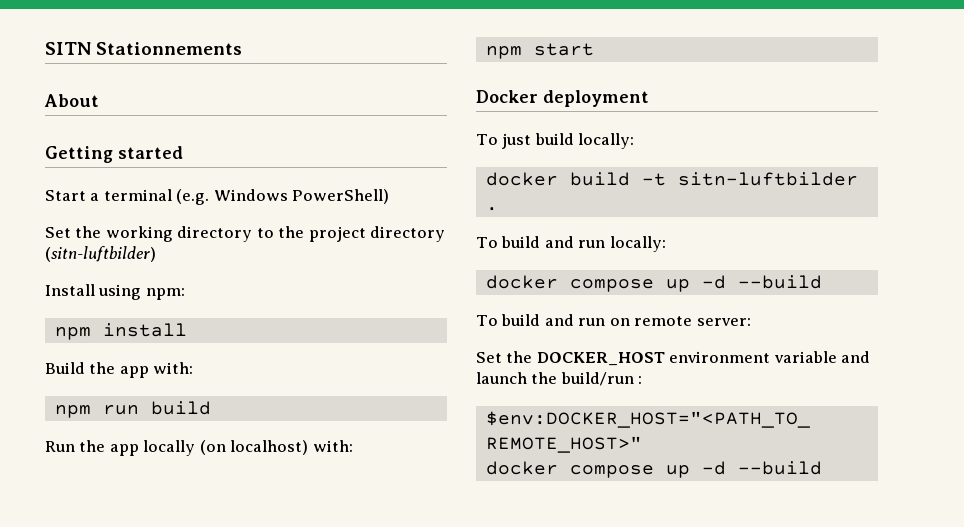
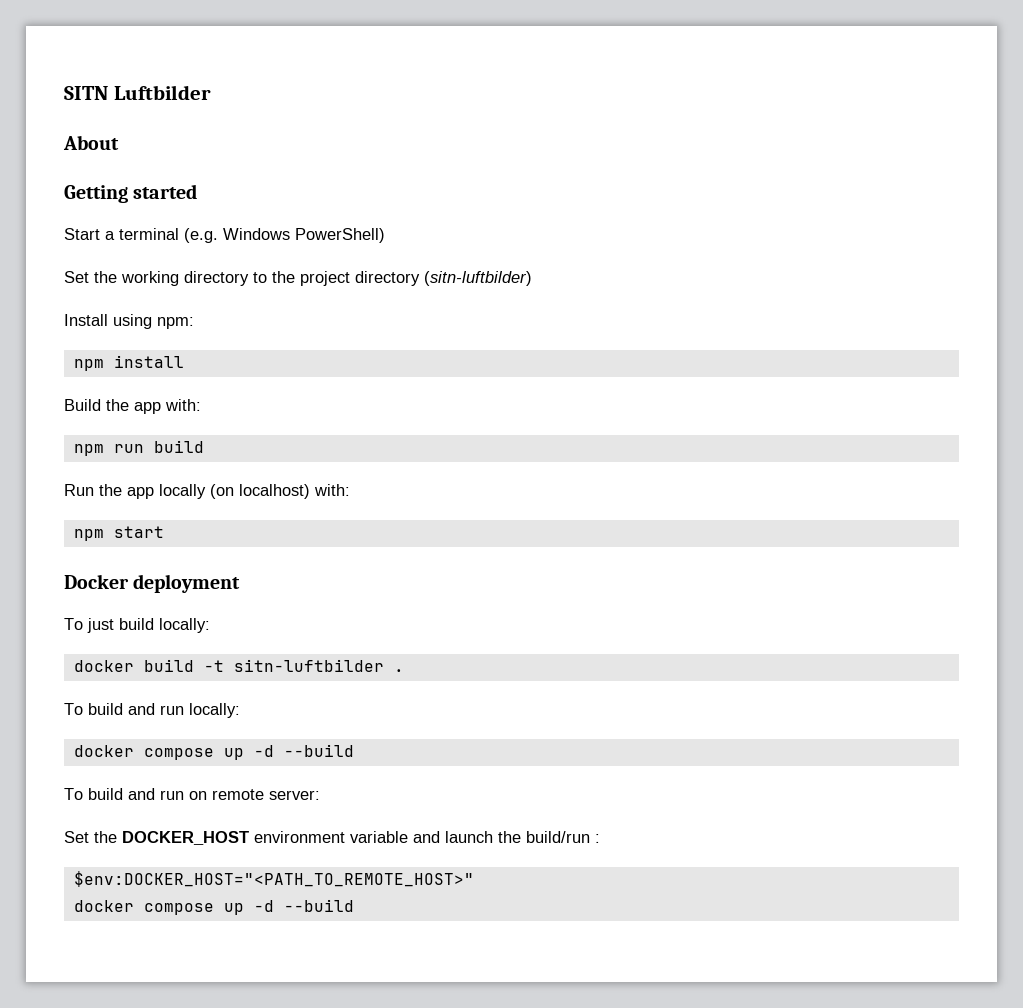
[96,42,243,55] Stationnements -> [113,85,211,100] Luftbilder

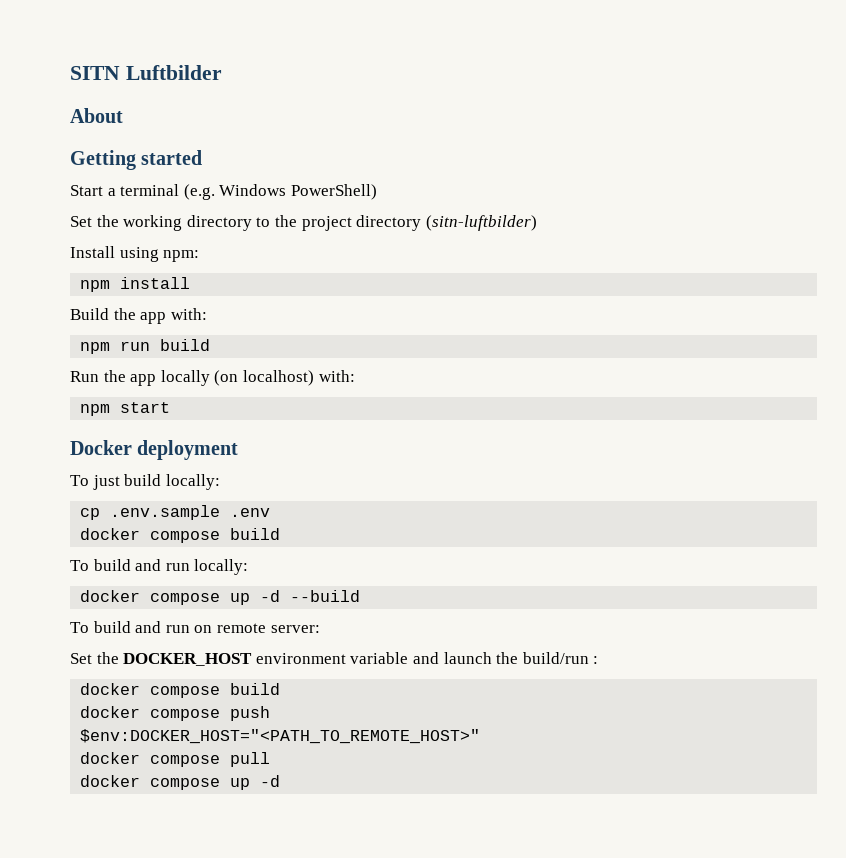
[73,659,404,672] // docker build -t sitn-luftbilder . -> [80,505,271,520] [80,528,281,543] // cp .env.sample .env // docker compose build
[73,871,474,887] [73,899,354,915] $env:DOCKER_HOST="<PATH_TO_REMOTE_HOST>" // docker compose up -d --build -> [80,683,281,698] [80,706,271,721] [80,729,481,744] [80,752,271,767] [80,775,281,790] docker compose build // docker compose push // $env:DOCKER_HOST="<PATH_TO_REMOTE_HOST>" // docker compose pull // docker compose up -d

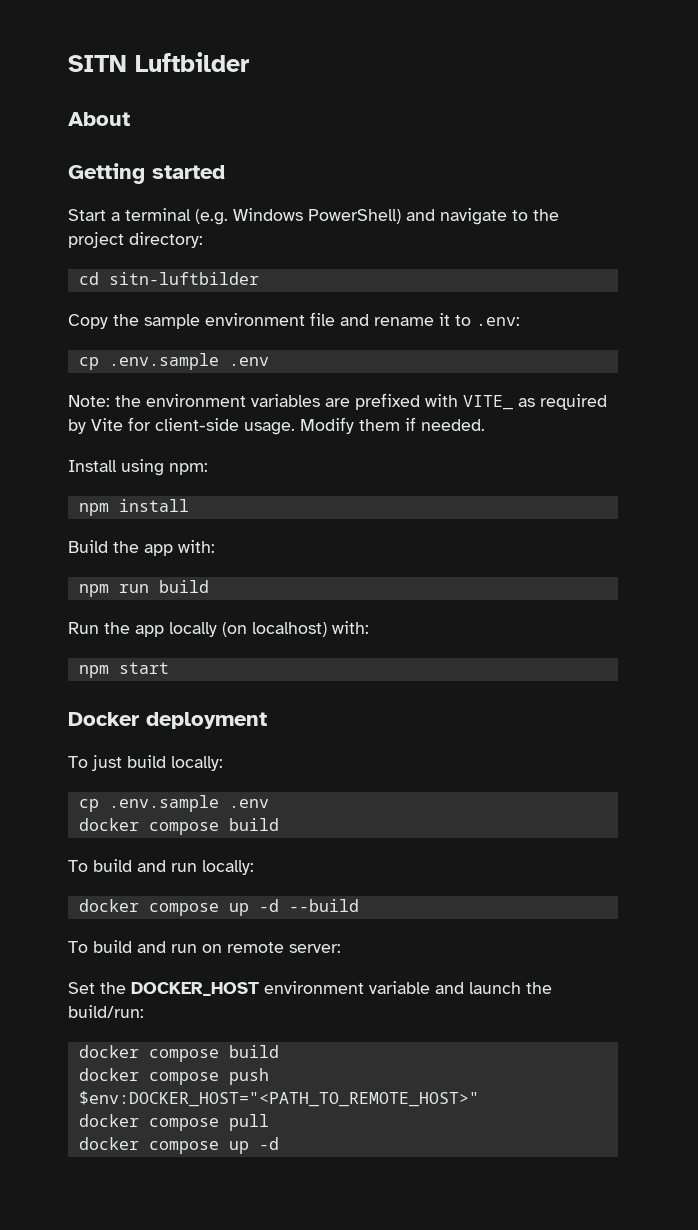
[70,215,537,231] // Set the working directory to the project directory (sitn-luftbilder) -> [406,208,559,225] [68,232,203,248] [78,272,259,285] [68,312,520,329] [78,353,269,370] [68,393,607,410] [68,417,485,435] and navigate to the project directory: // cd sitn-luftbilder // Copy the sample environment file and rename it to .env: // cp .env.sample .env // Note: the environment variables are prefixed with VITE_ as required by Vite for client-side usage. Modify them if needed.
[522,652,599,664] build/run : -> [68,1005,144,1018] build/run:

